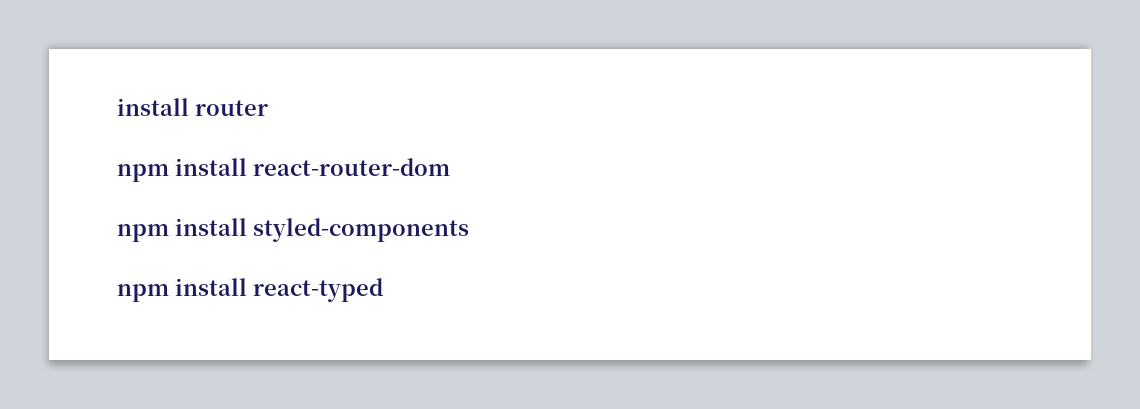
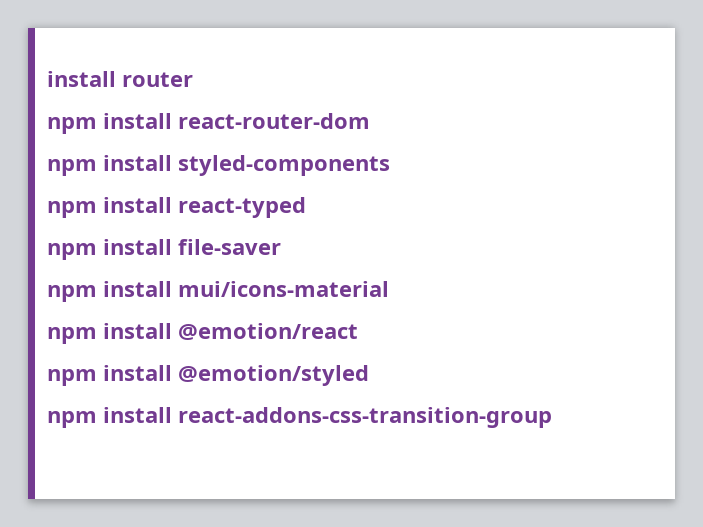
(383, 290) none -> [47,239,281,260] [47,281,389,302] [47,323,358,344] [47,365,369,386] [47,407,552,428] // npm install file-saver // npm install mui/icons-material // npm install @emotion/react // npm install @emotion/styled // npm install react-addons-css-transition-group

